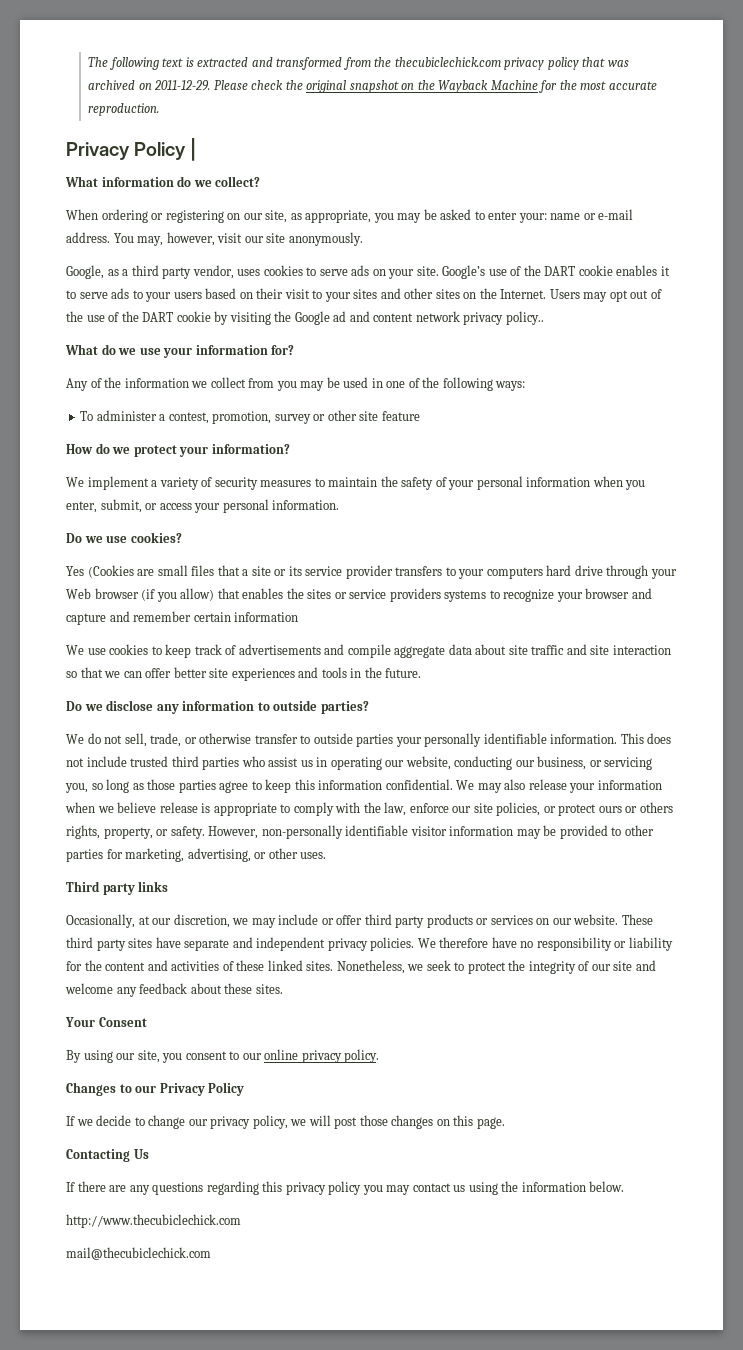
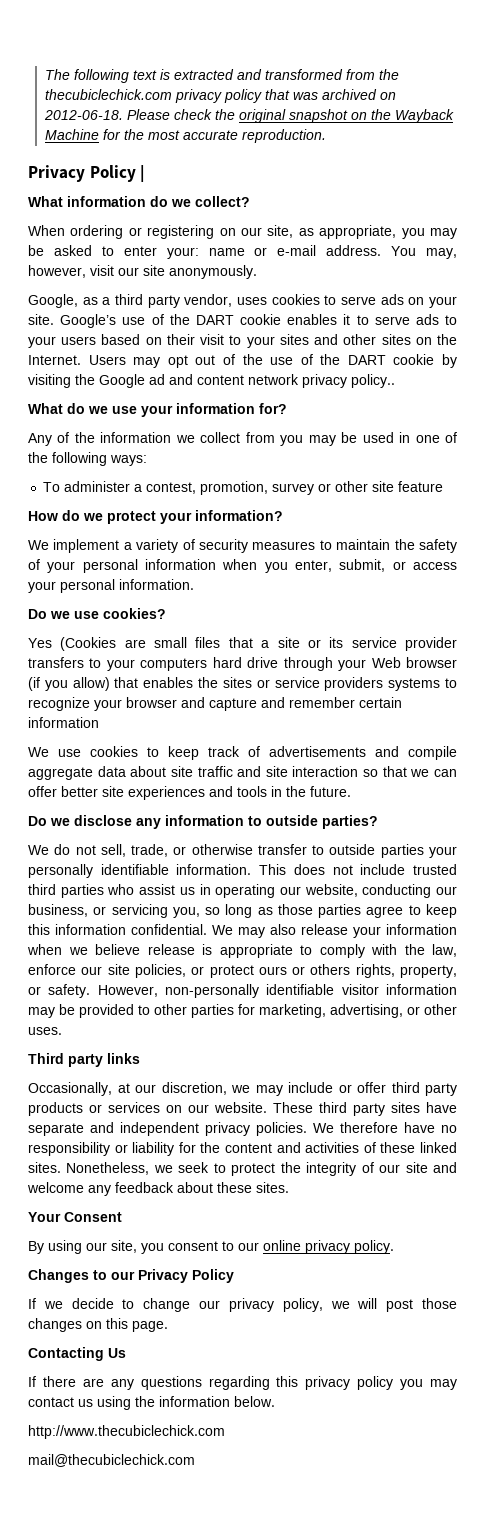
[154,80,211,91] 2011-12-29. -> [43,110,123,120] 2012-06-18.

